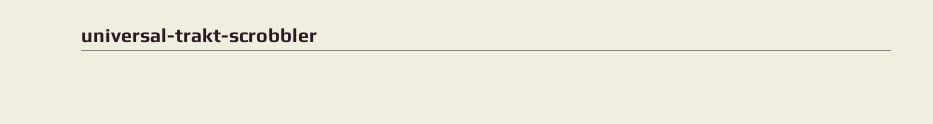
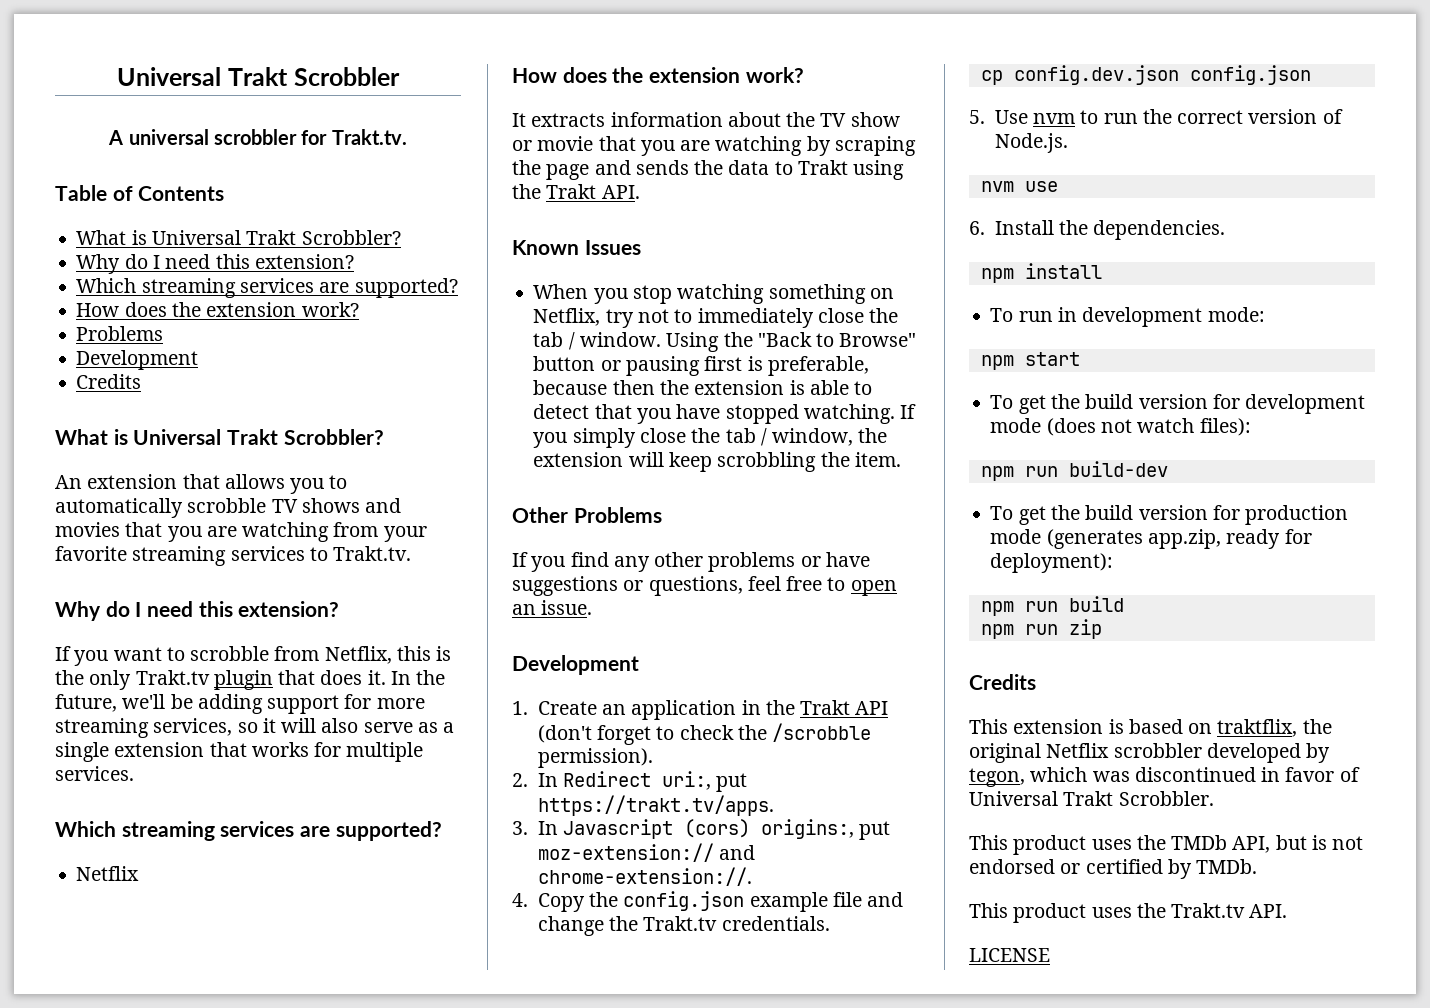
[81,28,317,43] universal-trakt-scrobbler -> [117,67,400,86] [108,129,407,145] [55,185,225,201] [76,230,401,245] [76,254,354,274] [76,278,458,298] [76,302,359,317] [76,326,164,341] [76,350,199,370] [76,374,142,389] [55,429,384,445] [55,474,348,494] [55,498,402,518] [55,522,427,542] [55,546,412,566] [55,601,340,621] [55,646,452,666] [55,670,446,690] [55,694,425,714] [55,718,455,738] [55,742,424,762] [55,766,134,781] [55,821,442,841] [76,866,140,881] [512,67,804,83] [512,112,900,127] [512,136,916,156] [512,160,905,180] [512,184,640,199] [512,240,641,255] [533,284,894,304] [533,308,899,328] [533,332,917,352] [533,356,869,376] [533,380,873,395] [533,404,917,424] [533,428,888,448] [533,452,901,472] [512,507,662,523] [512,552,870,572] [512,576,897,596] [512,600,593,615] [512,655,639,675] [512,700,889,720] [537,723,872,745] [537,748,653,768] [512,771,748,792] [537,795,774,816] [512,819,891,840] [537,843,756,862] [537,867,752,886] [512,891,904,912] [537,916,830,936] [980,65,1311,85] [969,109,1343,124] [994,133,1068,153] [980,181,1058,192] [969,220,1226,240] [980,263,1102,283] [990,307,1265,327] [980,352,1080,370] [990,394,1366,414] [990,418,1251,436] [980,461,1168,481] [990,505,1349,525] [990,529,1312,549] [990,553,1114,573] [980,596,1124,616] [980,619,1102,639] [969,674,1036,690] [969,719,1332,737] [969,743,1331,763] [969,767,1360,787] [969,791,1214,806] [969,835,1364,855] [969,859,1258,879] [969,903,1288,923] [969,948,1050,962] Universal Trakt Scrobbler // A universal scrobbler for Trakt.tv. // Table of Contents // What is Universal Trakt Scrobbler? // Why do I need this extension? // Which streaming services are supported? // How does the extension work? // Problems // Development // Credits // What is Universal Trakt Scrobbler? // An extension that allows you to automatically scrobble TV shows and movies that you are watching from your favorite streaming services to Trakt.tv. // Why do I need this extension? // If you want to scrobble from Netflix, this is the only Trakt.tv plugin that does it. In the future, we'll be adding support for more streaming services, so it will also serve as a single extension that works for multiple services. // Which streaming services are supported? // Netflix // How does the extension work? // It extracts information about the TV show or movie that you are watching by scraping the page and sends the data to Trakt using the Trakt API. // Known Issues // When you stop watching something on Netflix, try not to immediately close the tab / window. Using the "Back to Browse" button or pausing first is preferable, because then the extension is able to detect that you have stopped watching. If you simply close the tab / window, the extension will keep scrobbling the item. // Other Problems // If you find any other problems or have suggestions or questions, feel free to open an issue. // Development // 1. Create an application in the Trakt API (don't forget to check the /scrobble permission). // 2. In Redirect uri:, put https://trakt.tv/apps. // 3. In Javascript (cors) origins:, put moz-extension:// and chrome-extension://. // 4. Copy the config.json example file and change the Trakt.tv credentials. // cp config.dev.json config.json // 5. Use nvm to run the correct version of Node.js. // nvm use // 6. Install the dependencies. // npm install // To run in development mode: // npm start // To get the build version for development mode (does not watch files): // npm run build-dev // To get the build version for production mode (generates app.zip, ready for deployment): // npm run build // npm run zip // Credits // This extension is based on traktflix, the original Netflix scrobbler developed by tegon, which was discontinued in favor of Universal Trakt Scrobbler. // This product uses the TMDb API, but is not endorsed or certified by TMDb. // This product uses the Trakt.tv API. // LICENSE

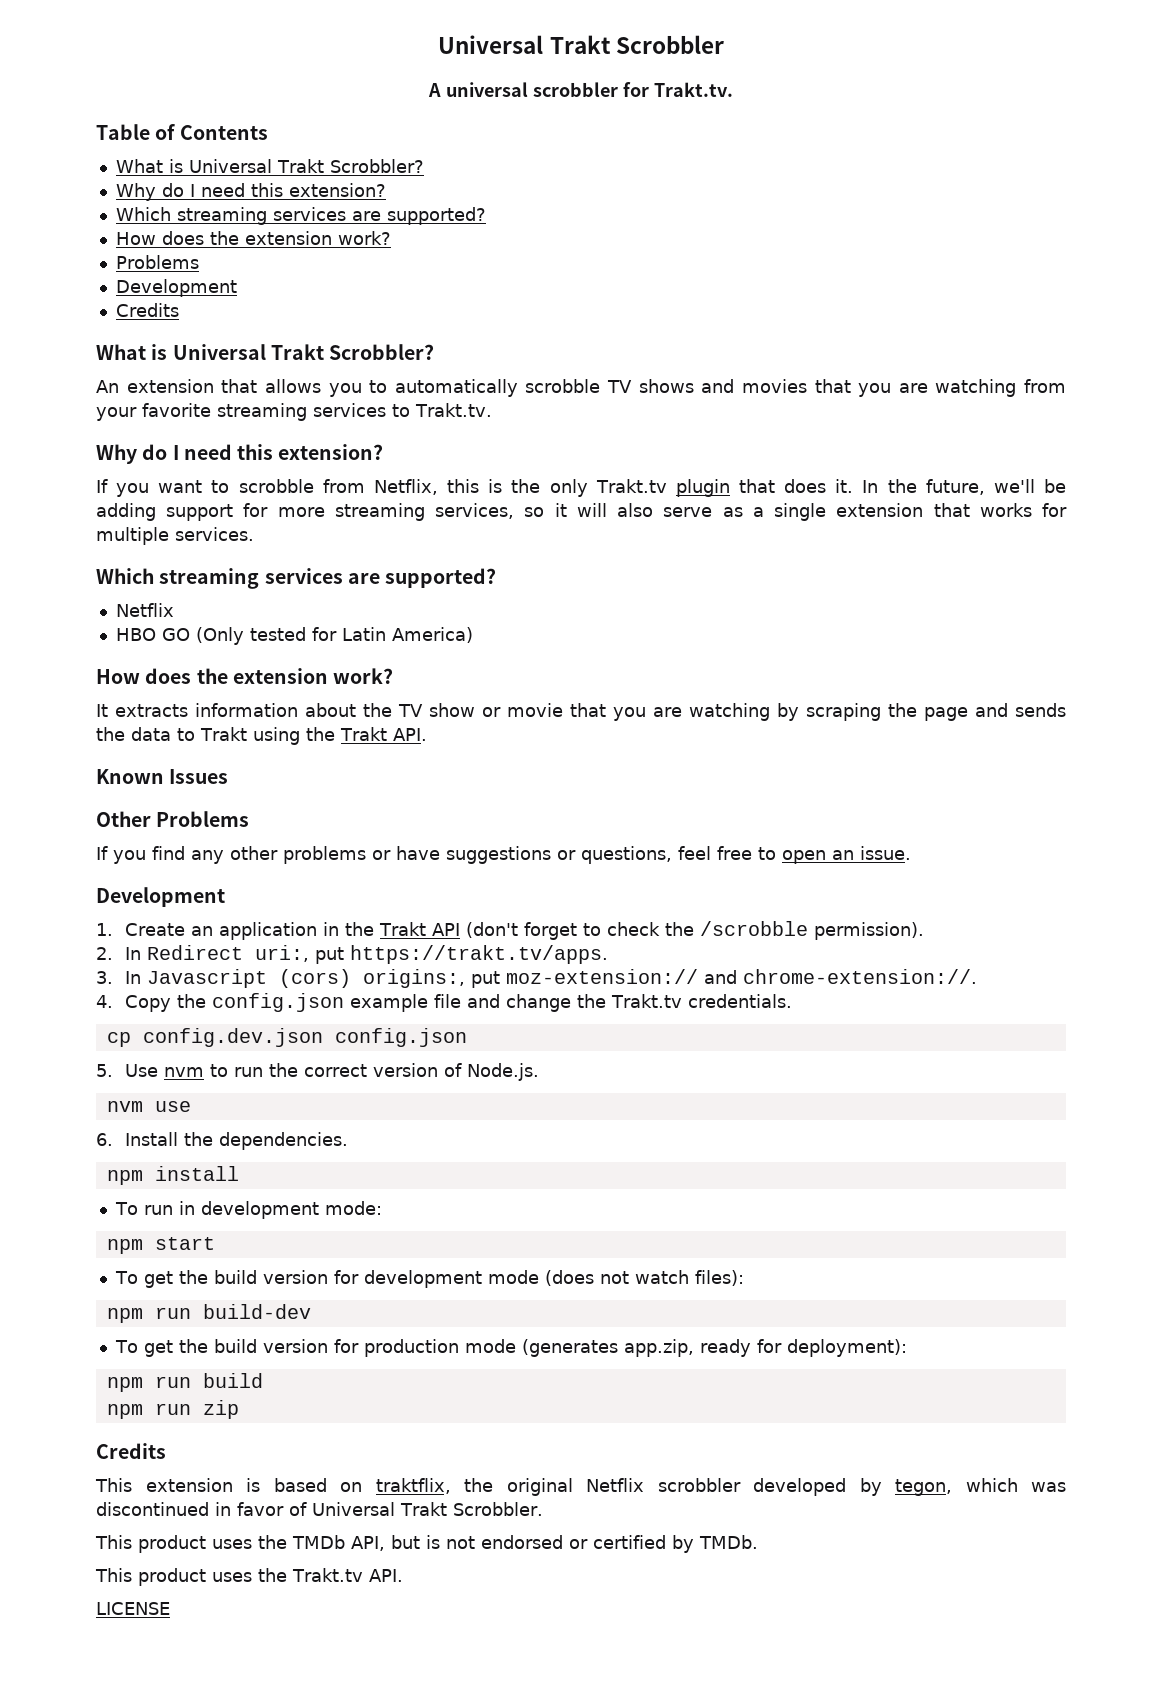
(140, 873) none -> [115,627,473,645] // HBO GO (Only tested for Latin America)
[533,284,894,304] [533,308,899,328] [533,332,917,352] [533,356,869,376] [533,380,873,395] [533,404,917,424] [533,428,888,448] [533,452,901,472] // When you stop watching something on Netflix, try not to immediately close the tab / window. Using the "Back to Browse" button or pausing first is preferable, because then the extension is able to detect that you have stopped watching. If you simply close the tab / window, the extension will keep scrobbling the item. -> (229, 776) none

